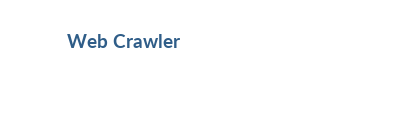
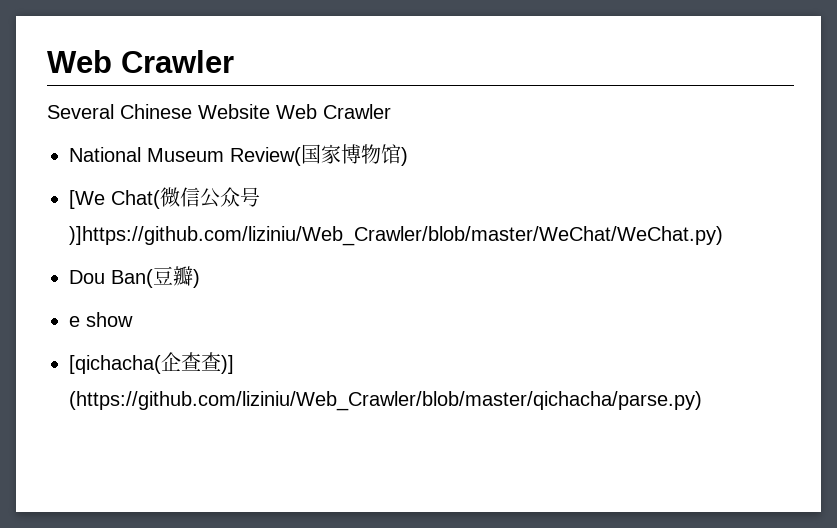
[67,34,181,48] Web Crawler -> [47,50,234,73] [47,104,391,119] [69,144,408,166] [69,187,260,209] [69,226,723,246] [69,266,200,288] [69,312,133,327] [69,352,234,374] [69,391,702,411] Web Crawler // Several Chinese Website Web Crawler // National Museum Review(国家博物馆) // [We Chat(微信公众号)]https://github.com/liziniu/Web_Crawler/blob/master/WeChat/WeChat.py) // Dou Ban(豆瓣) // e show // [qichacha(企查查)] (https://github.com/liziniu/Web_Crawler/blob/master/qichacha/parse.py)

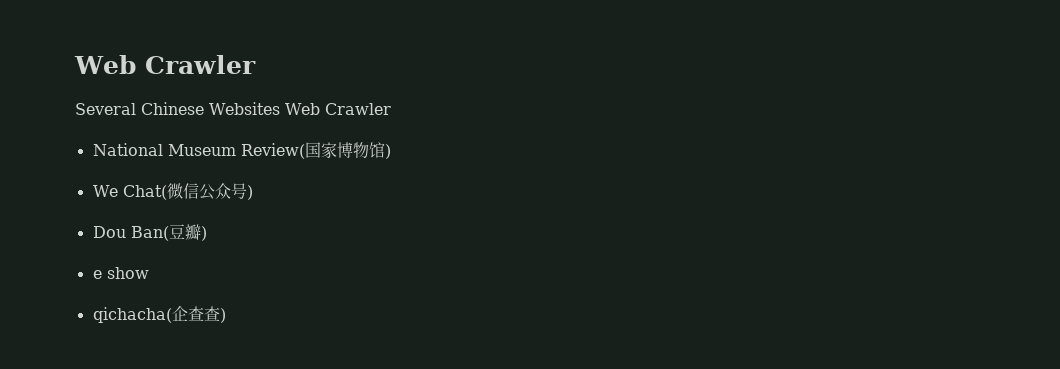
[198,104,270,119] Website -> [209,102,280,115] Websites
[69,190,105,209] [We -> [92,185,118,197] We
[69,226,723,246] )]https://github.com/liziniu/Web_Crawler/blob/master/WeChat/WeChat.py) -> [246,185,253,200] )
[69,352,234,374] [69,391,702,411] [qichacha(企查查)] (https://github.com/liziniu/Web_Crawler/blob/master/qichacha/parse.py) -> [92,306,226,323] qichacha(企查查)

